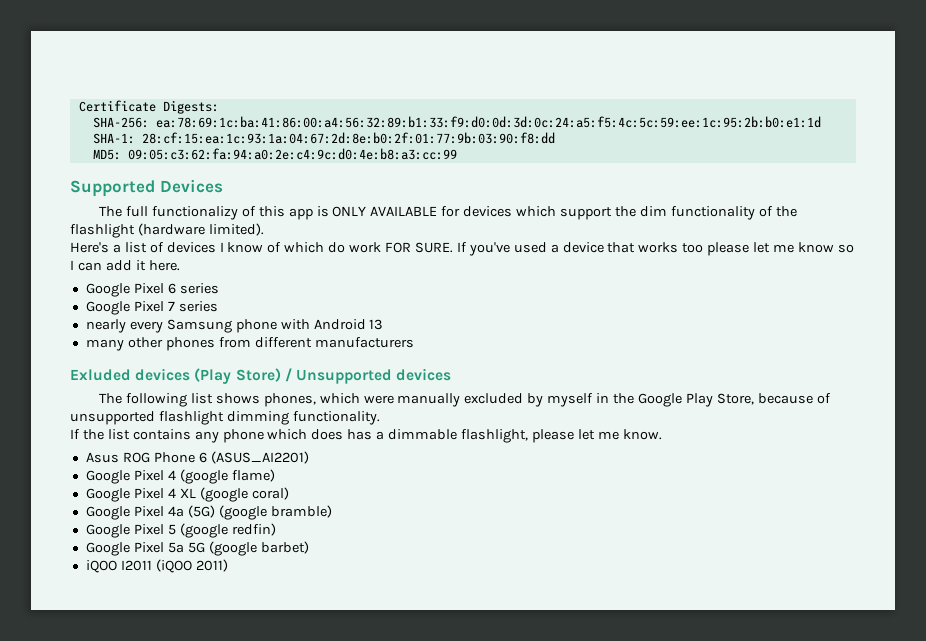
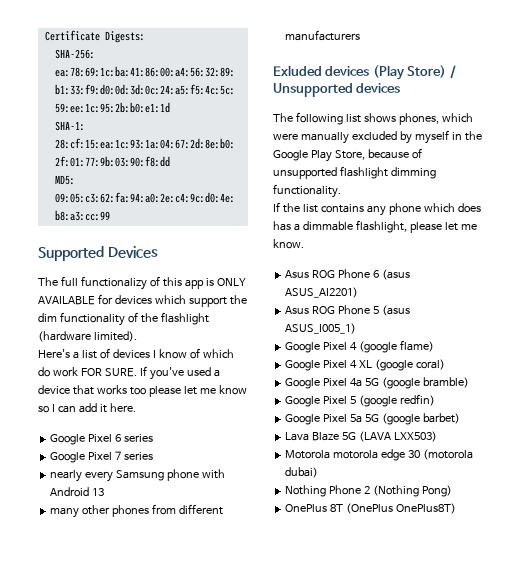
[210,451,309,464] (ASUS_AI2201) -> [381,269,410,280] [285,287,359,298] [285,305,410,316] [285,323,357,334] (asus ASUS_AI2201) // Asus ROG Phone 5 (asus ASUS_I005_1)
[187,505,215,518] (5G) -> [365,378,380,386] 5G
[85,559,228,573] iQOO I2011 (iQOO 2011) -> [285,431,437,442] [285,449,473,461] [285,467,319,478] [285,485,452,497] [285,503,457,514] Lava Blaze 5G (LAVA LXX503) // Motorola motorola edge 30 (motorola dubai) // Nothing Phone 2 (Nothing Pong) // OnePlus 8T (OnePlus OnePlus8T)

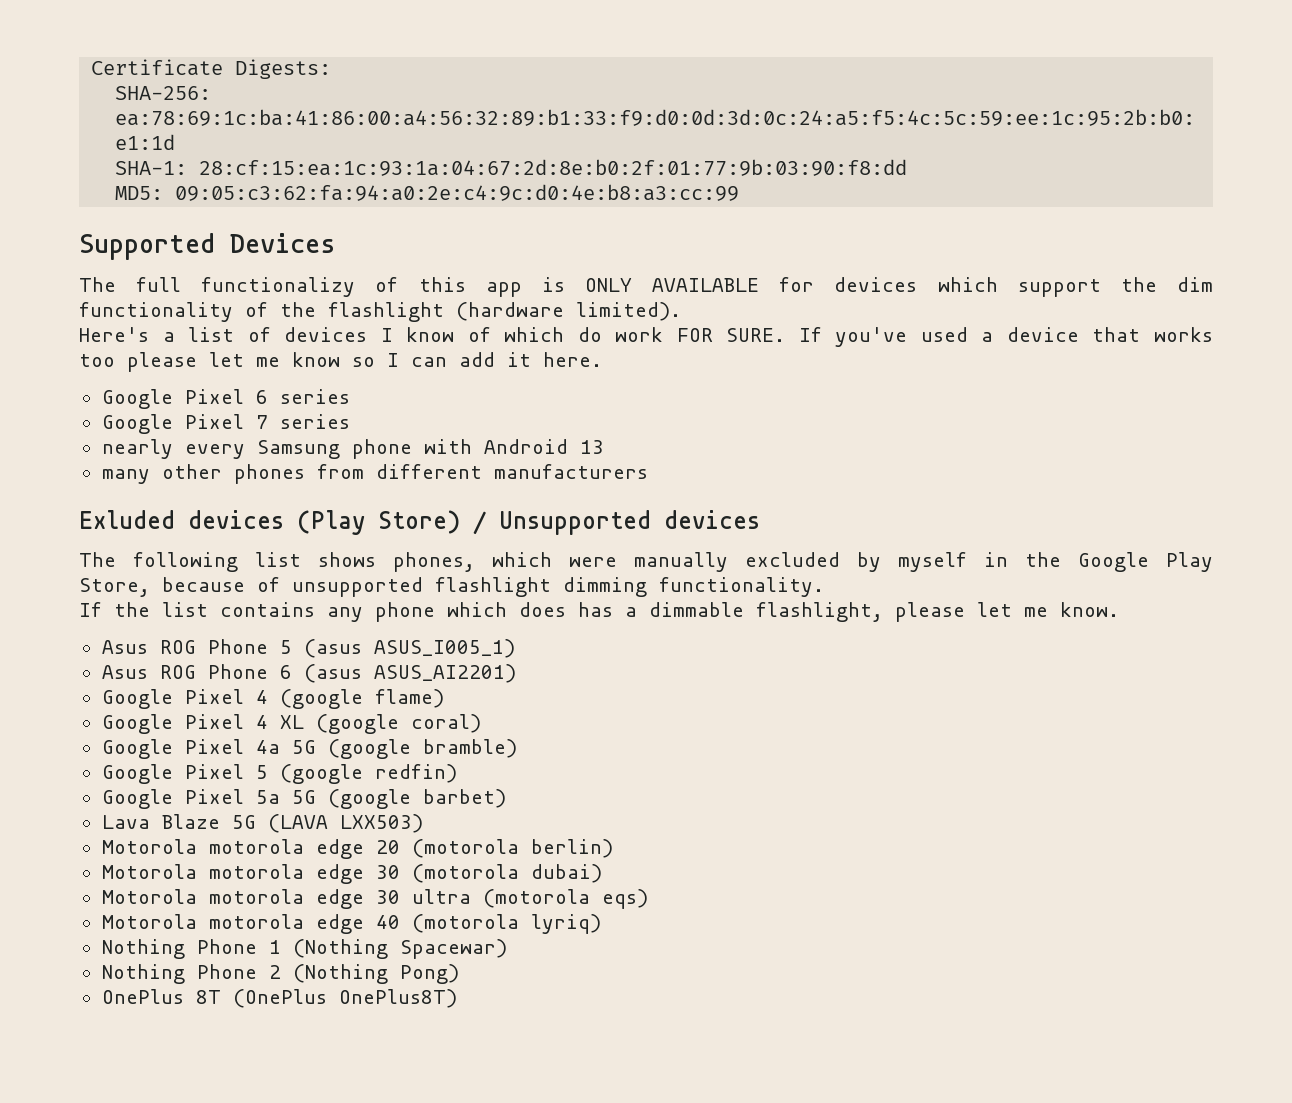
[373,269,410,280] [285,287,359,298] [285,305,410,316] [285,323,357,334] 6 (asus ASUS_AI2201) // Asus ROG Phone 5 (asus ASUS_I005_1) -> [279,639,515,658] [101,664,516,683] 5 (asus ASUS_I005_1) // Asus ROG Phone 6 (asus ASUS_AI2201)
(437, 436) none -> [101,839,613,859] // Motorola motorola edge 20 (motorola berlin)
(319, 472) none -> [101,889,648,909] [101,914,601,934] [101,939,507,959] // Motorola motorola edge 30 ultra (motorola eqs) // Motorola motorola edge 40 (motorola lyriq) // Nothing Phone 1 (Nothing Spacewar)

